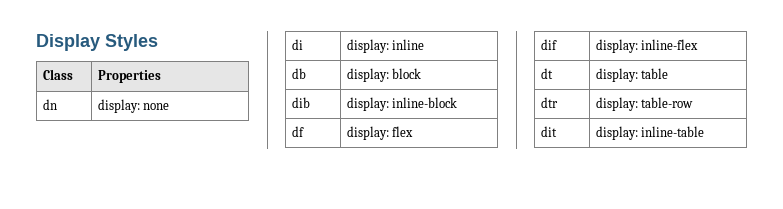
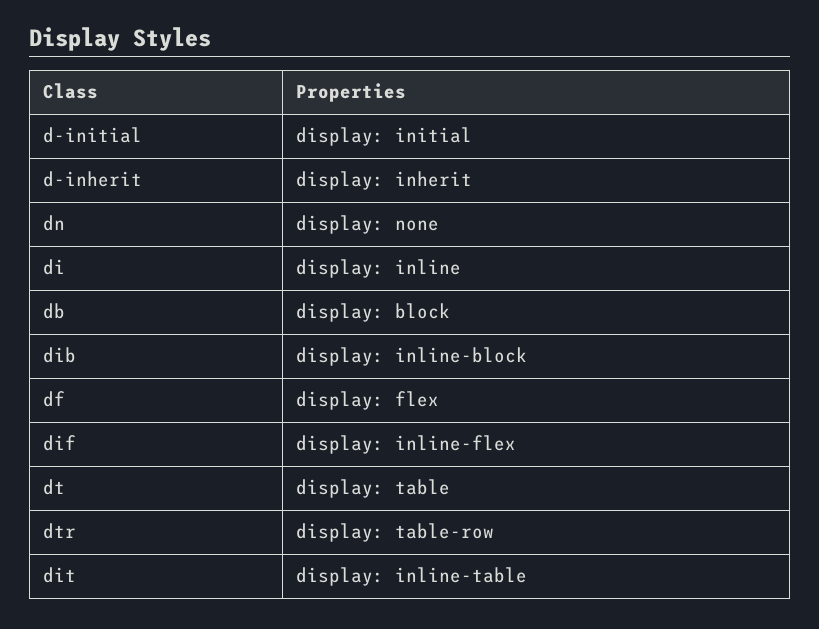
(161, 76) none -> [42,127,142,143] [295,127,472,146] [42,171,142,187] [295,171,472,190] // d-initial | display: initial // d-inherit | display: inherit

